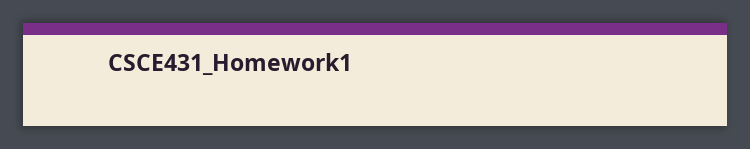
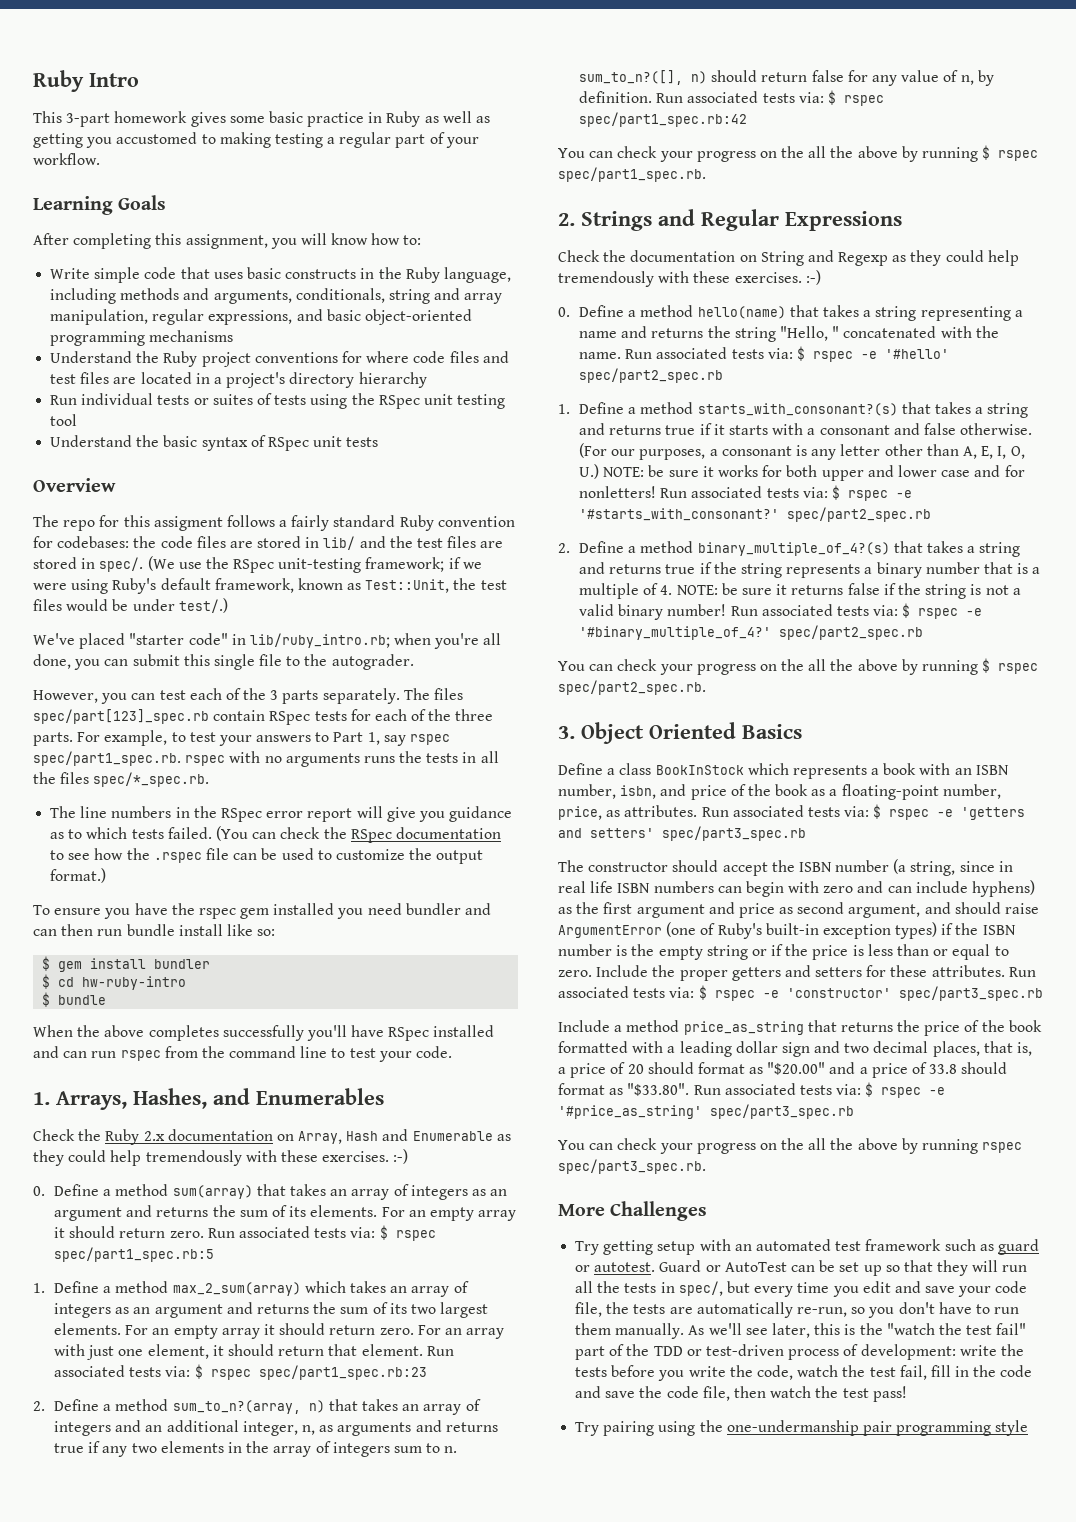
[108,53,352,75] CSCE431_Homework1 -> [33,70,139,92] [33,111,491,127] [33,132,479,148] [33,153,100,165] [33,195,167,215] [33,233,422,249] [50,267,511,283] [50,288,503,304] [50,309,472,325] [50,330,234,346] [50,351,509,367] [50,372,427,388] [50,393,506,409] [50,414,78,426] [50,435,379,451] [33,478,116,492] [33,515,515,531] [33,536,504,550] [33,556,482,573] [33,578,507,594] [33,598,228,613] [33,633,502,649] [33,654,414,670] [33,688,464,704] [33,709,494,725] [33,730,451,746] [33,751,499,767] [33,772,210,787] [50,806,513,822] [50,826,501,843] [50,848,484,864] [50,868,107,883] [33,903,492,919] [33,924,276,936] [42,956,211,972] [42,974,187,990] [42,992,107,1007] [33,1025,495,1041] [33,1046,453,1062] [33,1088,384,1110] [33,1129,511,1145] [33,1149,409,1166] [33,1184,508,1200] [54,1205,517,1221] [54,1225,436,1241] [54,1247,215,1262] [33,1281,469,1297] [54,1302,489,1318] [54,1323,505,1339] [54,1344,454,1360] [54,1364,427,1380] [33,1399,481,1415] [54,1420,498,1436] [54,1441,458,1457] [579,70,994,86] [579,90,885,106] [579,112,748,127] [558,145,1039,162] [558,167,706,182] [558,209,902,231] [558,250,1019,266] [558,270,821,287] [558,305,1023,321] [579,326,999,342] [579,346,950,362] [579,368,724,383] [558,402,1029,418] [579,423,1033,435] [579,443,1025,460] [579,464,1025,481] [579,485,913,501] [579,507,932,522] [558,541,1021,557] [579,562,1041,578] [579,583,1021,599] [579,603,983,620] [579,625,924,640] [558,658,1039,675] [558,680,706,695] [558,722,802,744] [558,763,1009,779] [558,784,1001,800] [558,804,1026,820] [558,826,806,841] [558,859,1013,876] [558,880,1036,897] [558,902,1040,918] [558,922,1016,939] [558,944,1009,960] [558,965,1036,981] [558,985,1043,1001] [558,1020,1042,1036] [558,1041,1033,1057] [558,1062,1008,1078] [558,1082,946,1098] [558,1104,854,1119] [558,1138,1023,1154] [558,1159,706,1174] [558,1201,708,1221] [575,1239,1039,1255] [575,1260,1028,1276] [575,1281,1028,1297] [575,1302,1020,1318] [575,1323,1027,1339] [575,1344,1024,1360] [575,1365,1033,1381] [575,1386,907,1402] [575,1420,1029,1436] Ruby Intro // This 3-part homework gives some basic practice in Ruby as well as getting you accustomed to making testing a regular part of your workflow. // Learning Goals // After completing this assignment, you will know how to: // Write simple code that uses basic constructs in the Ruby language, including methods and arguments, conditionals, string and array manipulation, regular expressions, and basic object-oriented programming mechanisms // Understand the Ruby project conventions for where code files and test files are located in a project's directory hierarchy // Run individual tests or suites of tests using the RSpec unit testing tool // Understand the basic syntax of RSpec unit tests // Overview // The repo for this assigment follows a fairly standard Ruby convention for codebases: the code files are stored in lib/ and the test files are stored in spec/. (We use the RSpec unit-testing framework; if we were using Ruby's default framework, known as Test::Unit, the test files would be under test/.) // We've placed "starter code" in lib/ruby_intro.rb; when you're all done, you can submit this single file to the autograder. // However, you can test each of the 3 parts separately. The files spec/part[123]_spec.rb contain RSpec tests for each of the three parts. For example, to test your answers to Part 1, say rspec spec/part1_spec.rb. rspec with no arguments runs the tests in all the files spec/*_spec.rb. // The line numbers in the RSpec error report will give you guidance as to which tests failed. (You can check the RSpec documentation to see how the .rspec file can be used to customize the output format.) // To ensure you have the rspec gem installed you need bundler and can then run bundle install like so: // $ gem install bundler // $ cd hw-ruby-intro // $ bundle // When the above completes successfully you'll have RSpec installed and can run rspec from the command line to test your code. // 1. Arrays, Hashes, and Enumerables // Check the Ruby 2.x documentation on Array, Hash and Enumerable as they could help tremendously with these exercises. :-) // 0. Define a method sum(array) that takes an array of integers as an argument and returns the sum of its elements. For an empty array it should return zero. Run associated tests via: $ rspec spec/part1_spec.rb:5 // 1. Define a method max_2_sum(array) which takes an array of integers as an argument and returns the sum of its two largest elements. For an empty array it should return zero. For an array with just one element, it should return that element. Run associated tests via: $ rspec spec/part1_spec.rb:23 // 2. Define a method sum_to_n?(array, n) that takes an array of integers and an additional integer, n, as arguments and returns true if any two elements in the array of integers sum to n. sum_to_n?([], n) should return false for any value of n, by definition. Run associated tests via: $ rspec spec/part1_spec.rb:42 // You can check your progress on the all the above by running $ rspec spec/part1_spec.rb. // 2. Strings and Regular Expressions // Check the documentation on String and Regexp as they could help tremendously with these exercises. :-) // 0. Define a method hello(name) that takes a string representing a name and returns the string "Hello, " concatenated with the name. Run associated tests via: $ rspec -e '#hello' spec/part2_spec.rb // 1. Define a method starts_with_consonant?(s) that takes a string and returns true if it starts with a consonant and false otherwise. (For our purposes, a consonant is any letter other than A, E, I, O, U.) NOTE: be sure it works for both upper and lower case and for nonletters! Run associated tests via: $ rspec -e '#starts_with_consonant?' spec/part2_spec.rb // 2. Define a method binary_multiple_of_4?(s) that takes a string and returns true if the string represents a binary number that is a multiple of 4. NOTE: be sure it returns false if the string is not a valid binary number! Run associated tests via: $ rspec -e '#binary_multiple_of_4?' spec/part2_spec.rb // You can check your progress on the all the above by running $ rspec spec/part2_spec.rb. // 3. Object Oriented Basics // Define a class BookInStock which represents a book with an ISBN number, isbn, and price of the book as a floating-point number, price, as attributes. Run associated tests via: $ rspec -e 'getters and setters' spec/part3_spec.rb // The constructor should accept the ISBN number (a string, since in real life ISBN numbers can begin with zero and can include hyphens) as the first argument and price as second argument, and should raise ArgumentError (one of Ruby's built-in exception types) if the ISBN number is the empty string or if the price is less than or equal to zero. Include the proper getters and setters for these attributes. Run associated tests via: $ rspec -e 'constructor' spec/part3_spec.rb // Include a method price_as_string that returns the price of the book formatted with a leading dollar sign and two decimal places, that is, a price of 20 should format as "$20.00" and a price of 33.8 should format as "$33.80". Run associated tests via: $ rspec -e '#price_as_string' spec/part3_spec.rb // You can check your progress on the all the above by running rspec spec/part3_spec.rb. // More Challenges // Try getting setup with an automated test framework such as guard or autotest. Guard or AutoTest can be set up so that they will run all the tests in spec/, but every time you edit and save your code file, the tests are automatically re-run, so you don't have to run them manually. As we'll see later, this is the "watch the test fail" part of the TDD or test-driven process of development: write the tests before you write the code, watch the test fail, fill in the code and save the code file, then watch the test pass! // Try pairing using the one-undermanship pair programming style

